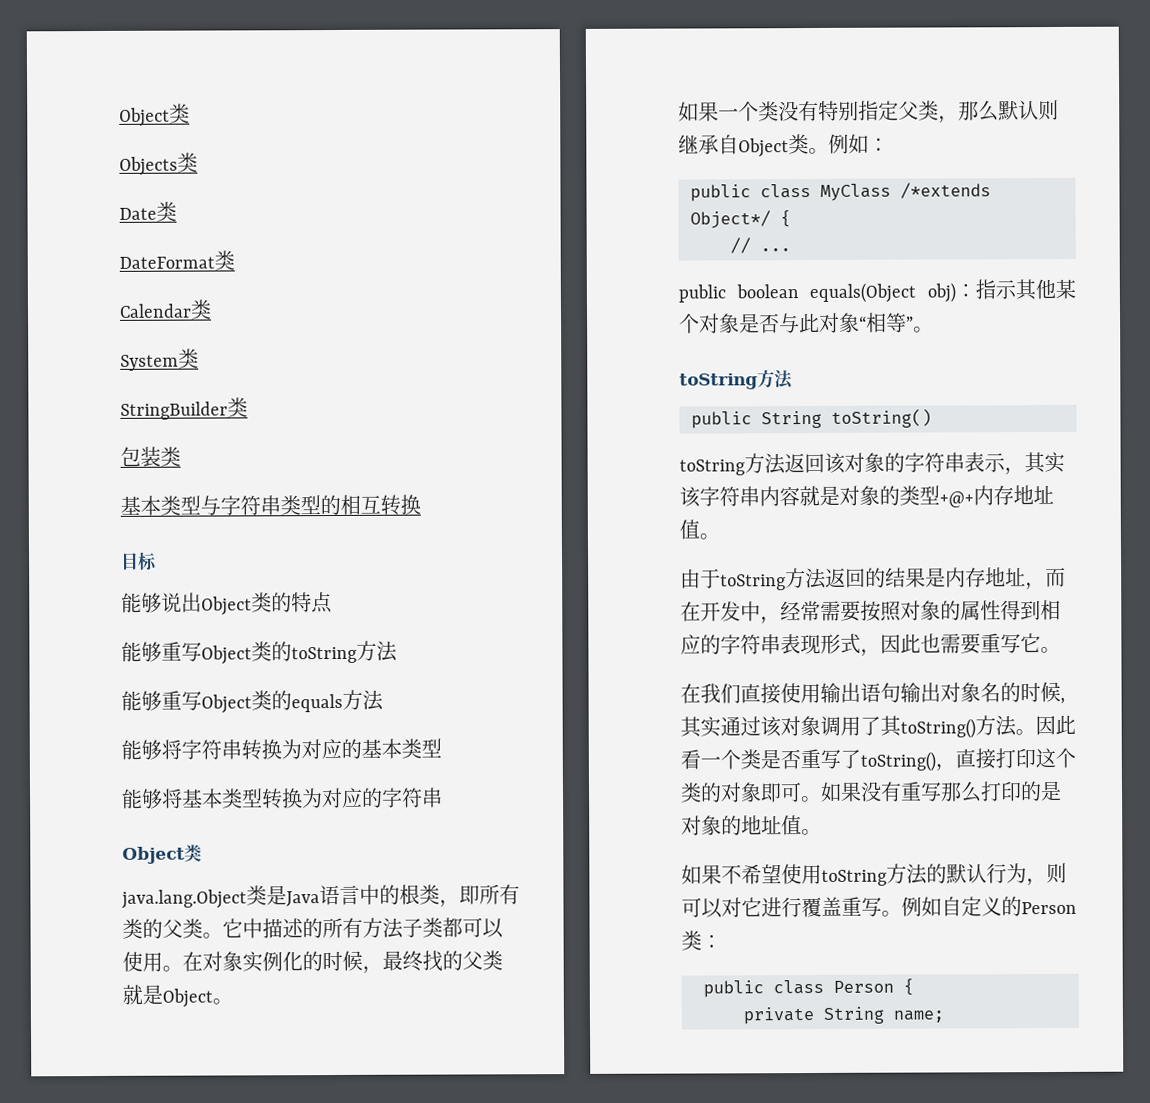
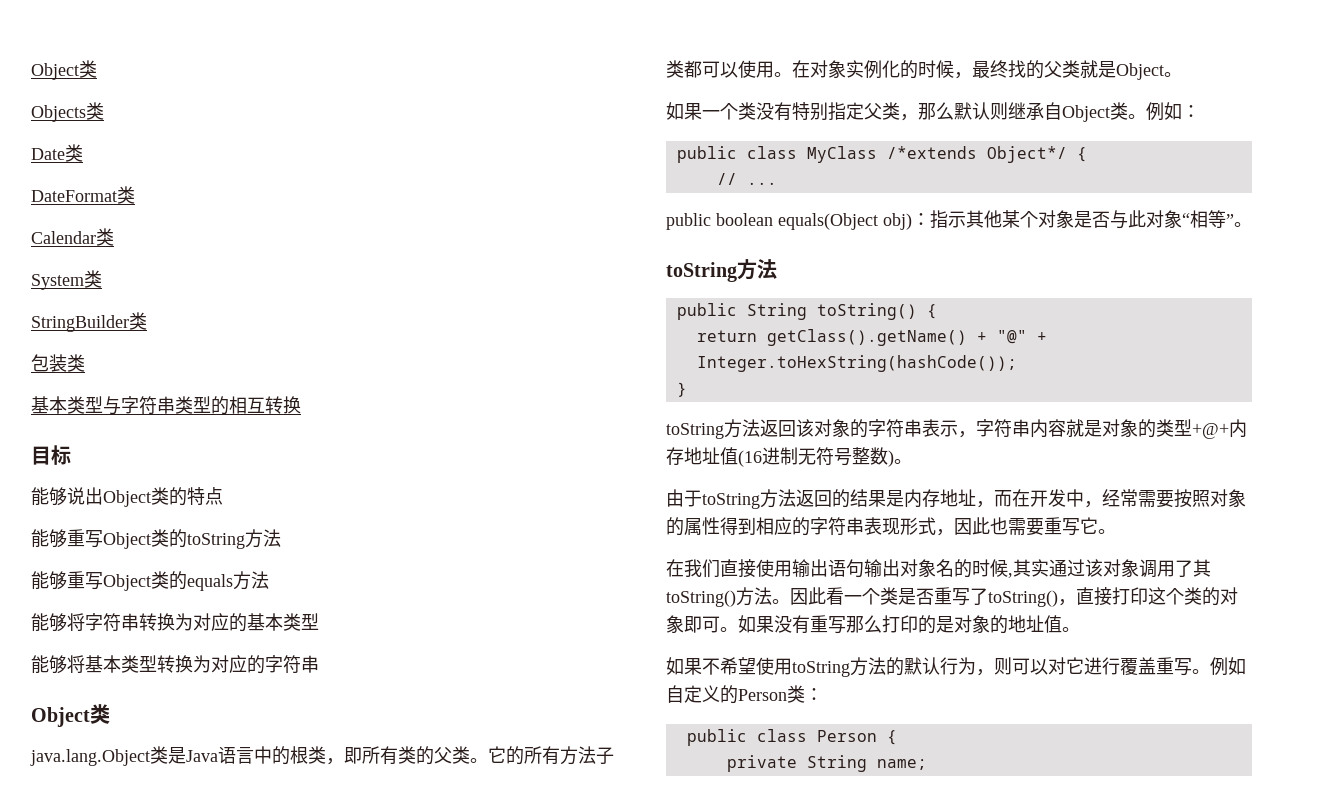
[242,918,304,939] 中描述 -> (506, 754) none
(932, 418) none -> [926,304,937,319] [696,329,1047,346] [696,355,1017,372] [676,382,687,397] { // return getClass().getName() + "@" + Integer.toHexString(hashCode()); // }
[1024,451,1065,474] [679,486,701,508] 其实该 -> (976, 434) none
(700, 529) none -> [738,447,894,467] (16进制无符号整数)

